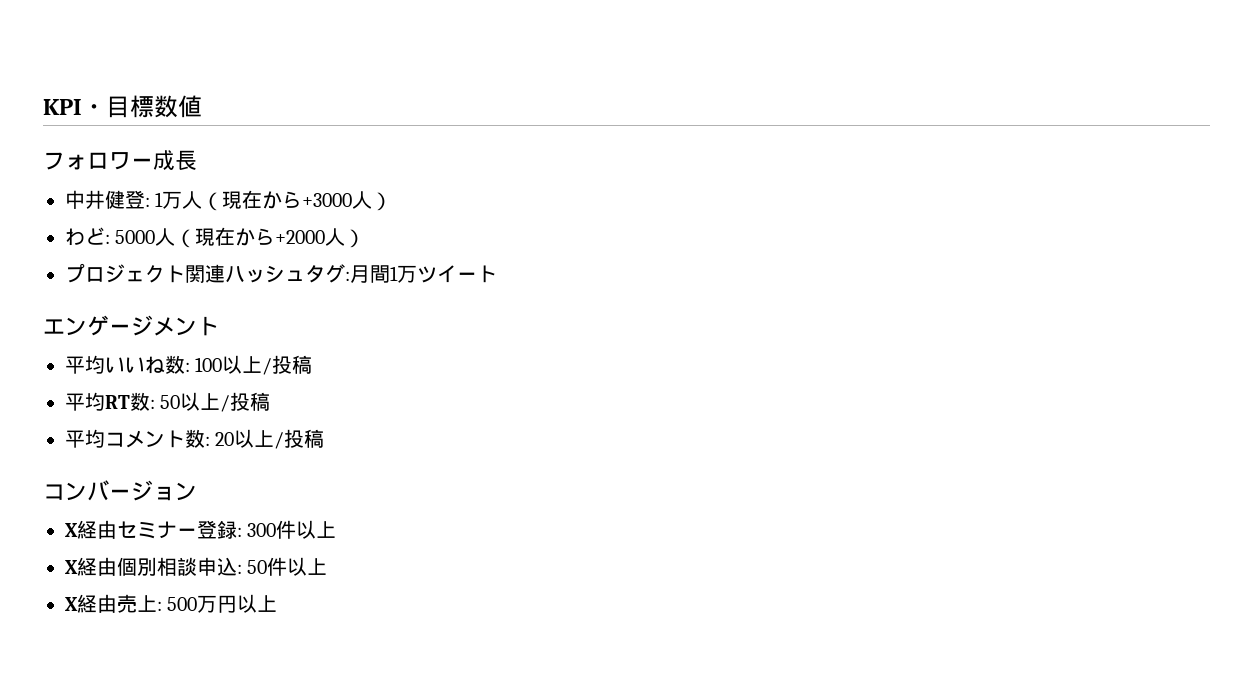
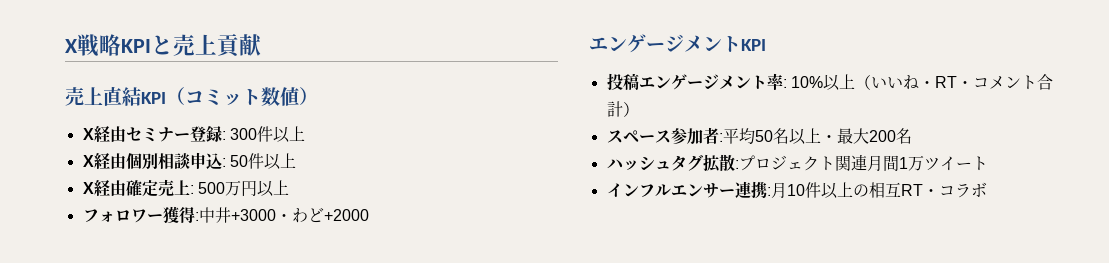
[43,95,202,118] [43,150,197,170] [65,190,393,211] [65,227,366,248] [65,263,497,283] [43,315,219,336] [65,355,313,375] [65,392,271,412] [65,429,325,449] [43,480,197,501] KPI・目標数値 // フォロワー成長 // 中井健登: 1万人（現在から+3000人） // わど: 5000人（現在から+2000人） // プロジェクト関連ハッシュタグ:月間1万ツイート // エンゲージメント // 平均いいね数: 100以上/投稿 // 平均RT数: 50以上/投稿 // 平均コメント数: 20以上/投稿 // コンバージョン -> [65,34,262,58] [65,86,318,106] X戦略KPIと売上貢献 // 売上直結KPI（コミット数値）
(117, 603) none -> [125,180,158,197] 確定
(278, 603) none -> [82,206,369,223] [589,34,766,53] [606,73,1053,91] [606,101,639,117] [606,127,912,145] [606,154,988,172] [606,181,987,199] // フォロワー獲得:中井+3000・わど+2000 // エンゲージメントKPI // 投稿エンゲージメント率: 10%以上（いいね・RT・コメント合計） // スペース参加者:平均50名以上・最大200名 // ハッシュタグ拡散:プロジェクト関連月間1万ツイート // インフルエンサー連携:月10件以上の相互RT・コラボ

